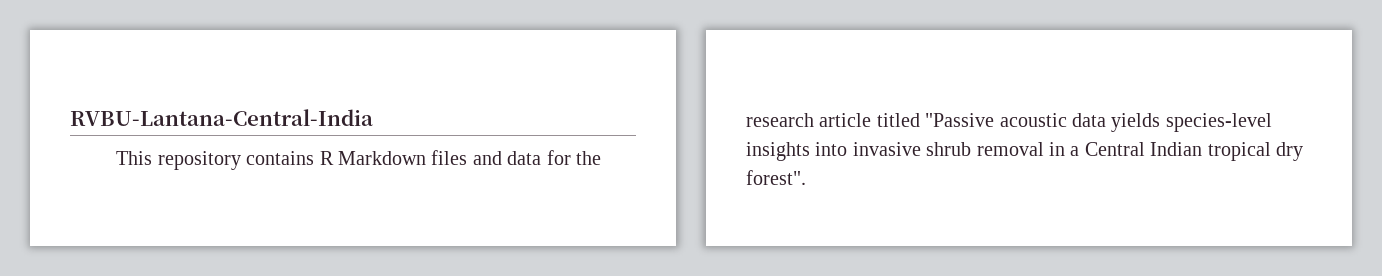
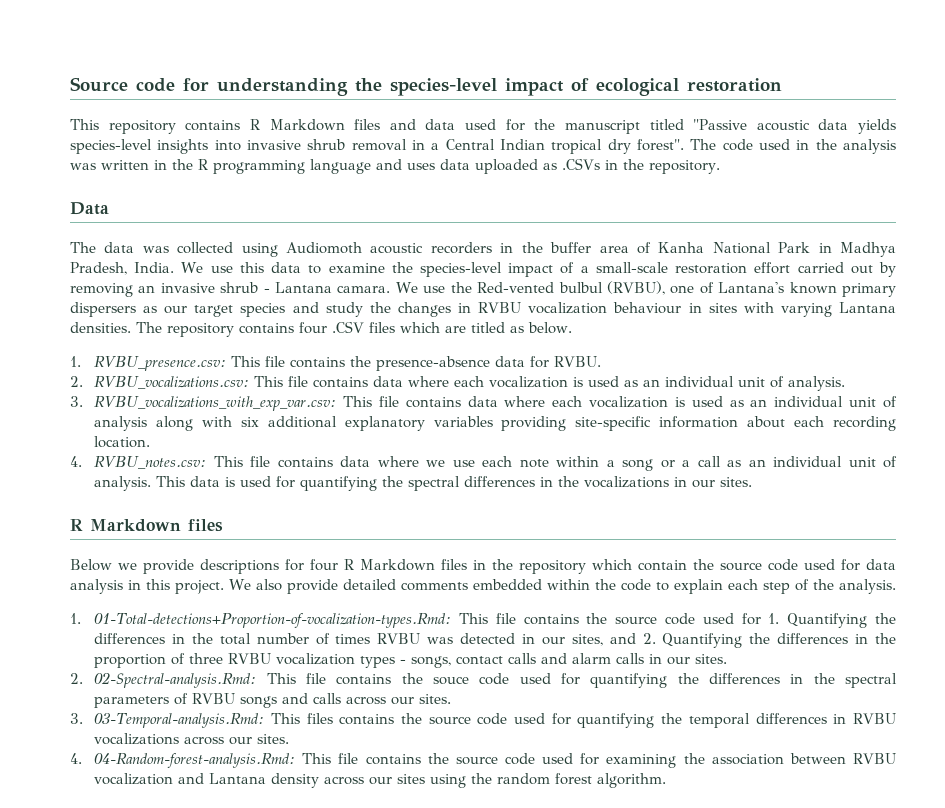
[70,109,373,126] RVBU-Lantana-Central-India -> [70,77,782,96] Source code for understanding the species-level impact of ecological restoration
(542, 158) none -> [465,119,496,130] used
[746,113,872,127] research article -> [564,120,640,134] manuscript
(806, 177) none -> [690,139,897,154] [70,158,720,174] [70,202,109,215] [70,242,896,257] [70,262,897,277] [70,281,896,297] [70,302,897,317] [70,321,572,337] [70,356,602,371] [70,376,846,391] [70,396,898,411] [94,416,897,431] [94,436,151,448] [70,456,897,471] [94,476,753,491] [70,519,223,532] [70,559,896,574] [70,579,896,594] [70,613,896,628] [94,633,896,648] [94,653,728,668] [70,672,898,688] [94,693,452,708] [70,713,897,728] [94,733,290,745] [70,753,896,768] [94,773,667,788] The code used in the analysis was written in the R programming language and uses data uploaded as .CSVs in the repository. // Data // The data was collected using Audiomoth acoustic recorders in the buffer area of Kanha National Park in Madhya Pradesh, India. We use this data to examine the species-level impact of a small-scale restoration effort carried out by removing an invasive shrub - Lantana camara. We use the Red-vented bulbul (RVBU), one of Lantana's known primary dispersers as our target species and study the changes in RVBU vocalization behaviour in sites with varying Lantana densities. The repository contains four .CSV files which are titled as below. // 1. RVBU_presence.csv: This file contains the presence-absence data for RVBU. // 2. RVBU_vocalizations.csv: This file contains data where each vocalization is used as an individual unit of analysis. // 3. RVBU_vocalizations_with_exp_var.csv: This file contains data where each vocalization is used as an individual unit of analysis along with six additional explanatory variables providing site-specific information about each recording location. // 4. RVBU_notes.csv: This file contains data where we use each note within a song or a call as an individual unit of analysis. This data is used for quantifying the spectral differences in the vocalizations in our sites. // R Markdown files // Below we provide descriptions for four R Markdown files in the repository which contain the source code used for data analysis in this project. We also provide detailed comments embedded within the code to explain each step of the analysis. // 1. 01-Total-detections+Proportion-of-vocalization-types.Rmd: This file contains the source code used for 1. Quantifying the differences in the total number of times RVBU was detected in our sites, and 2. Quantifying the differences in the proportion of three RVBU vocalization types - songs, contact calls and alarm calls in our sites. // 2. 02-Spectral-analysis.Rmd: This file contains the souce code used for quantifying the differences in the spectral parameters of RVBU songs and calls across our sites. // 3. 03-Temporal-analysis.Rmd: This files contains the source code used for quantifying the temporal differences in RVBU vocalizations across our sites. // 4. 04-Random-forest-analysis.Rmd: This file contains the source code used for examining the association between RVBU vocalization and Lantana density across our sites using the random forest algorithm.

